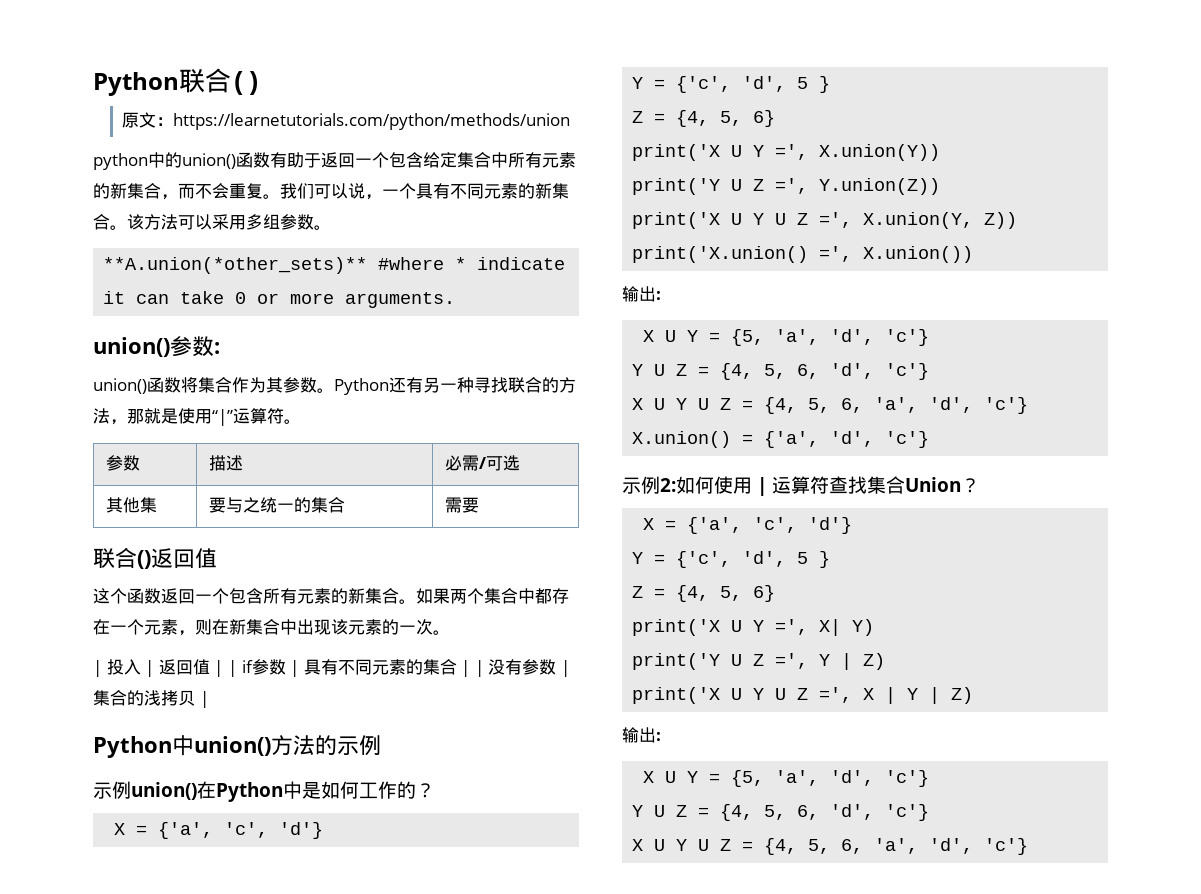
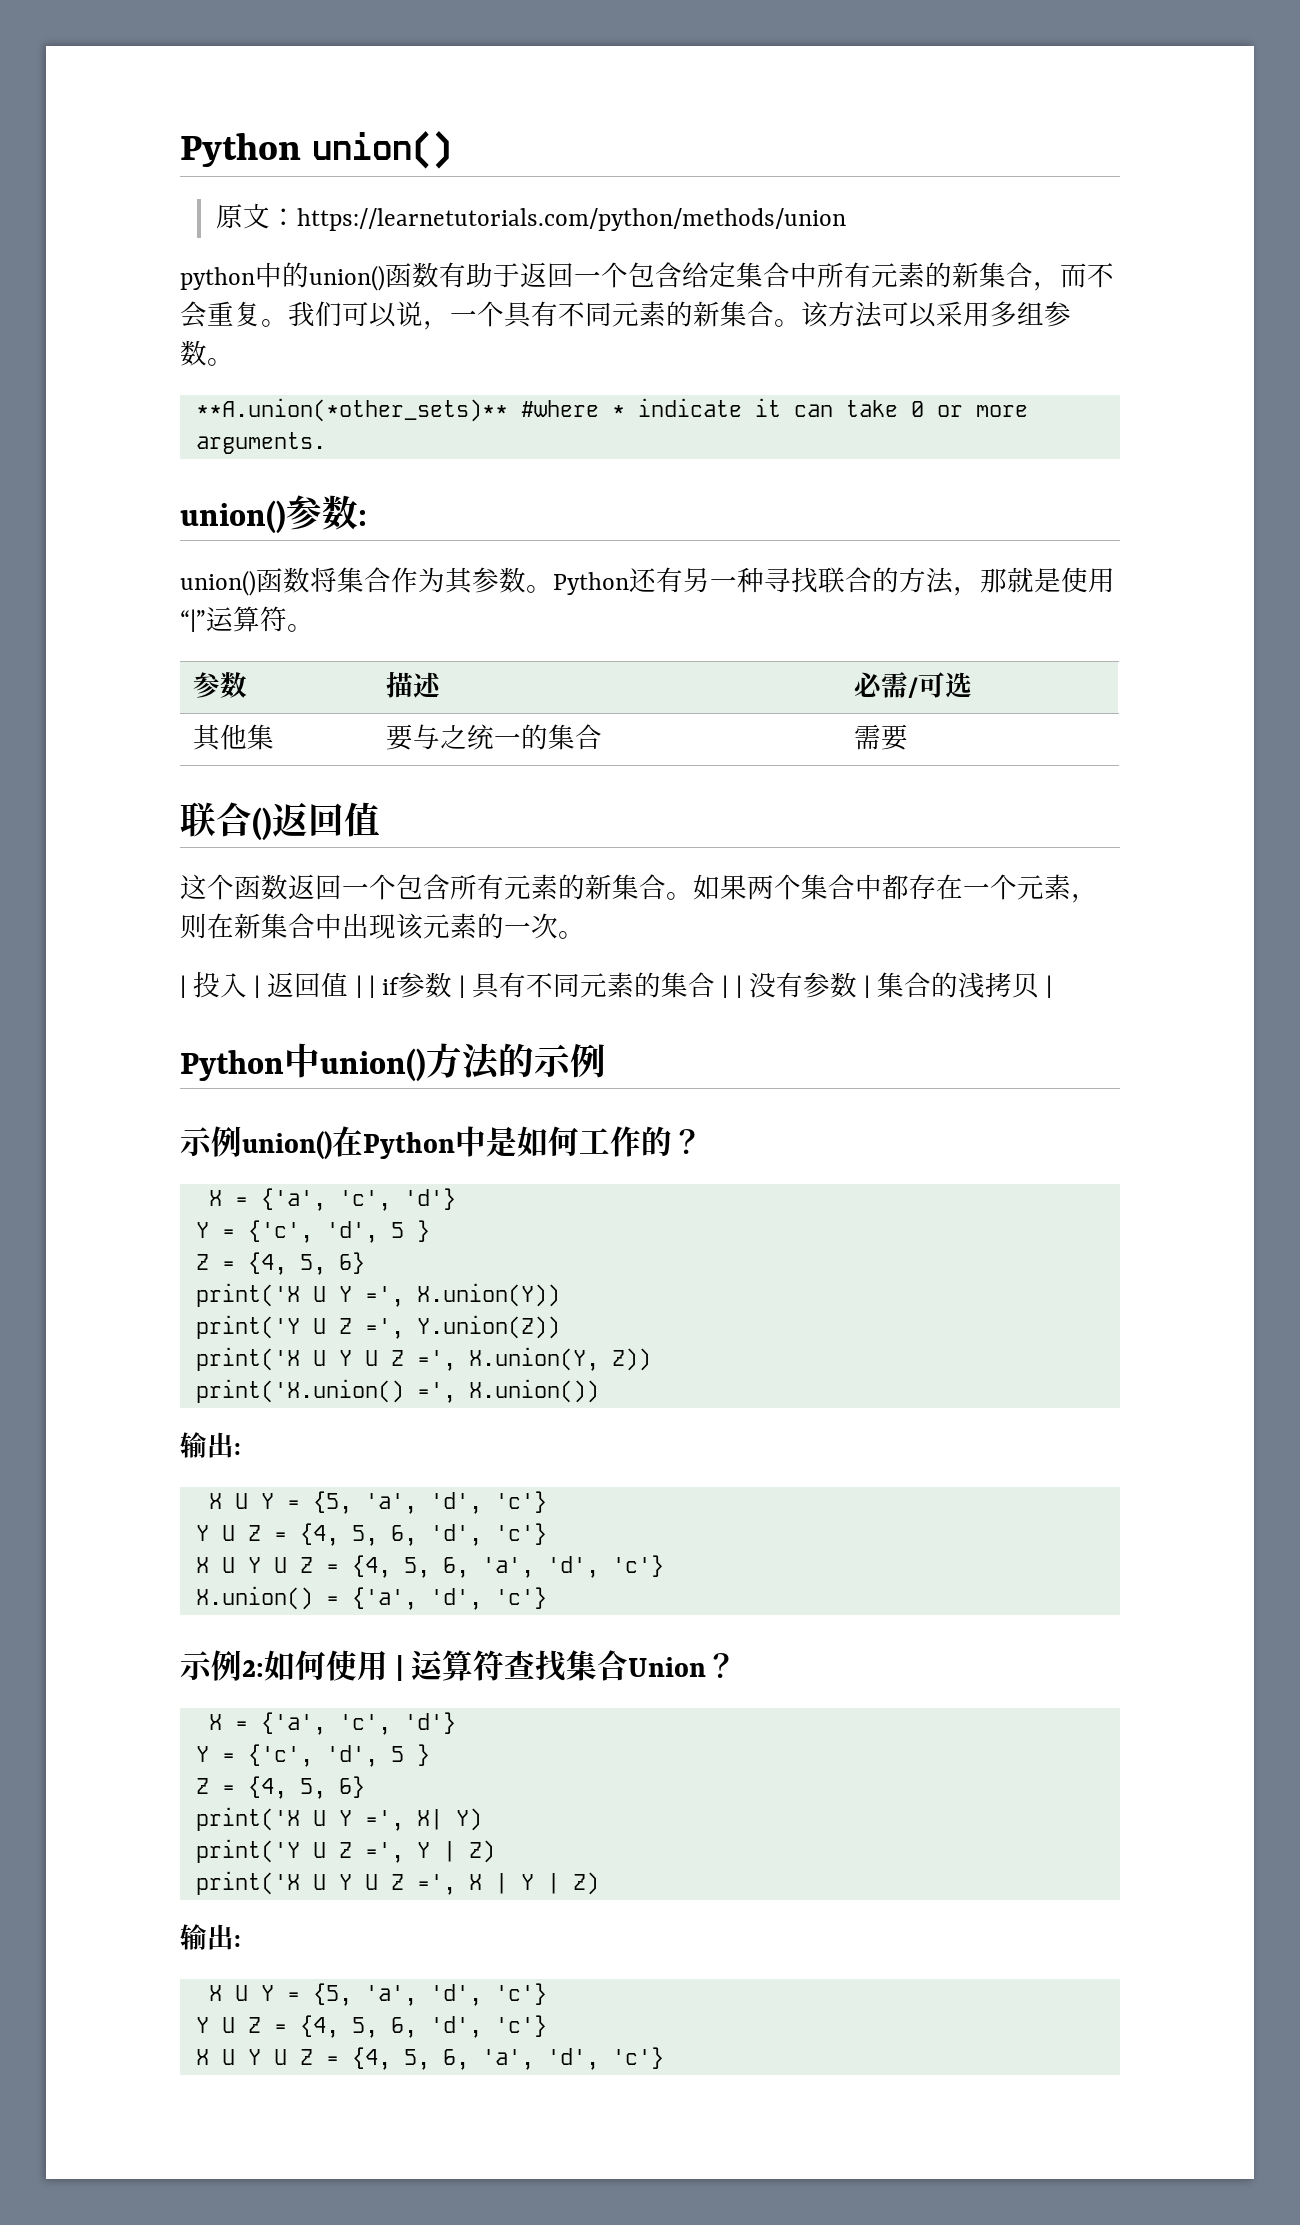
[93,68,261,96] Python联合() -> [180,131,453,169] Python union()

